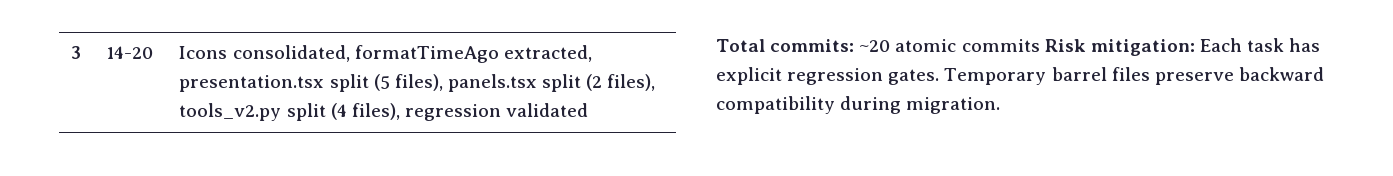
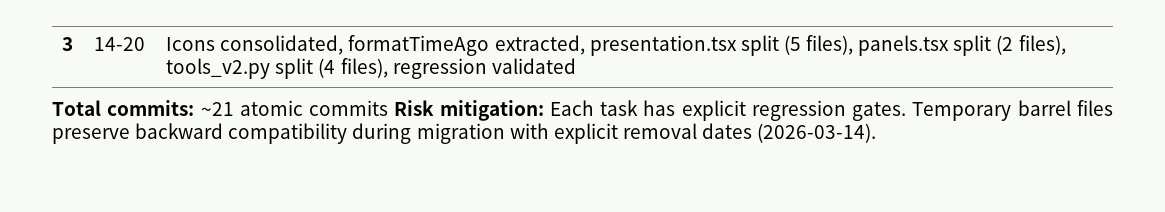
[859,40,891,52] ~20 -> [200,102,234,116] ~21
[906,97,1001,114] migration. -> [416,123,877,144] migration with explicit removal dates (2026-03-14).

